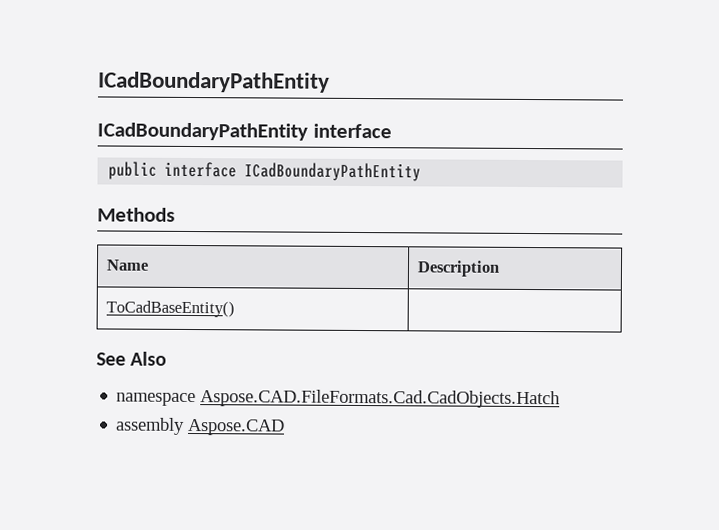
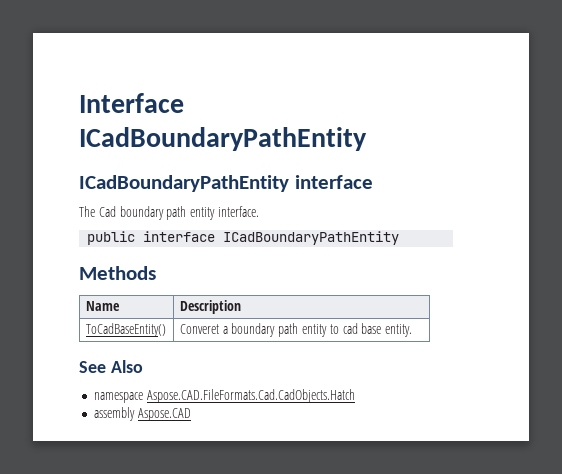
(98, 82) none -> [79,93,184,113] Interface
(392, 131) none -> [79,206,259,220] // The Cad boundary path entity interface.
(235, 309) none -> [179,323,413,337] Converet a boundary path entity to cad base entity.

